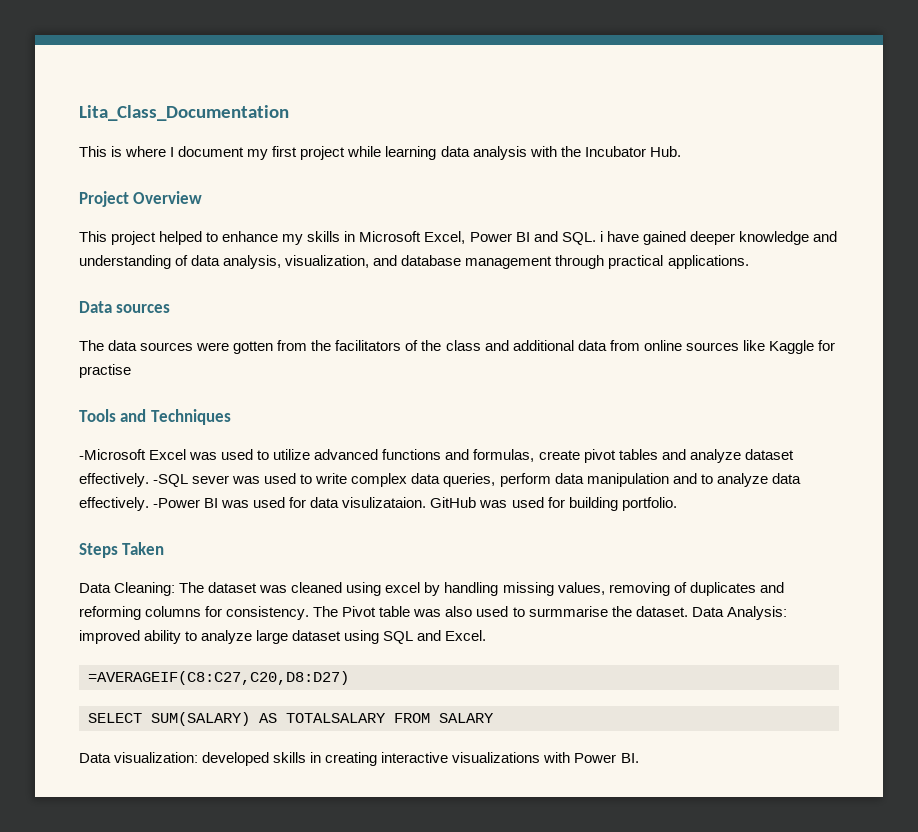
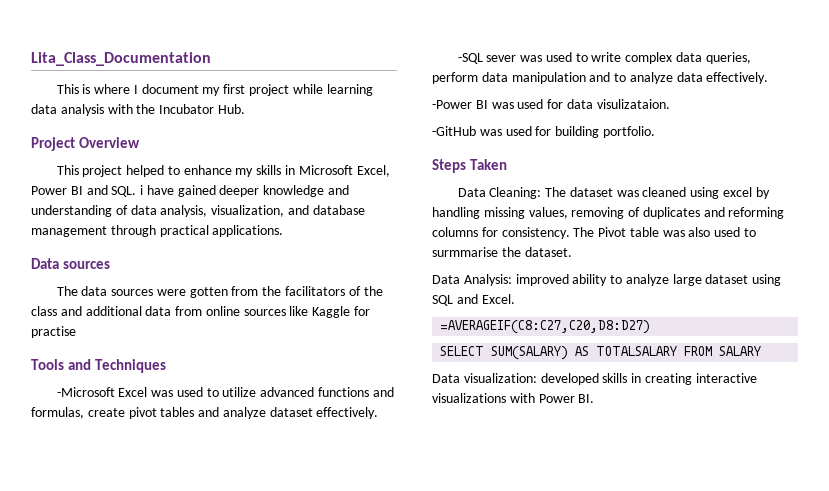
(149, 480) none -> (379, 413) //
(149, 504) none -> (769, 78) //
[430,497,477,508] GitHub -> [432,126,476,136] // -GitHub
(688, 611) none -> (572, 252) //

